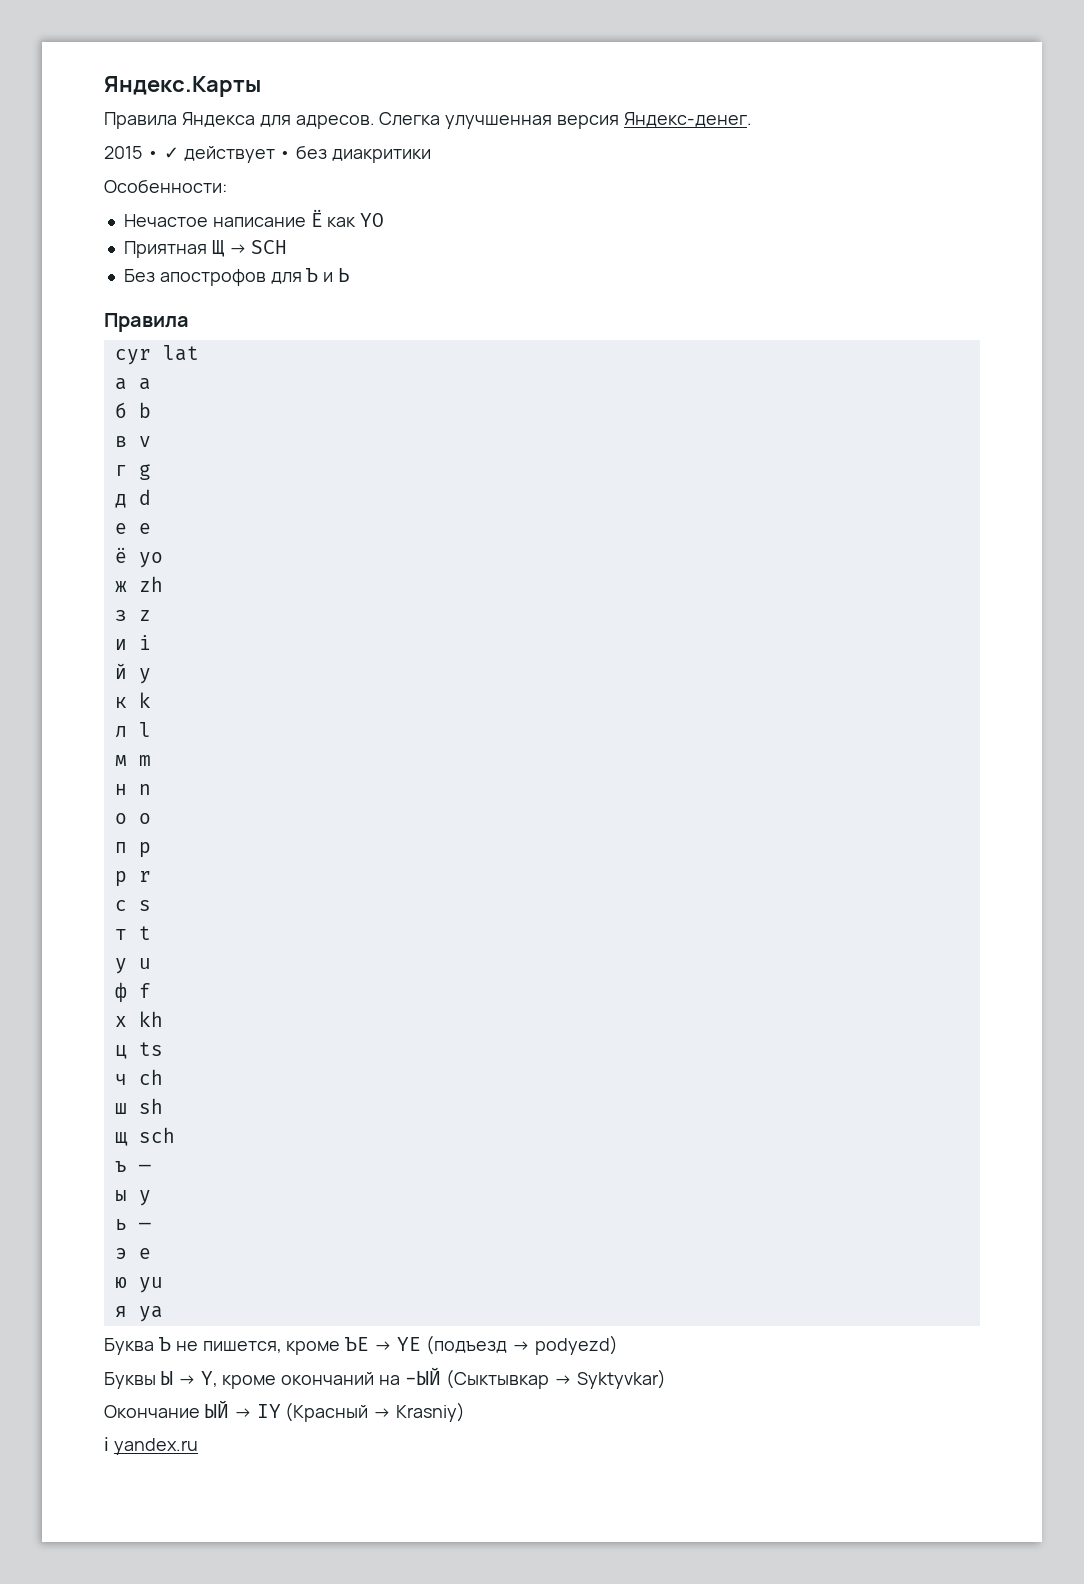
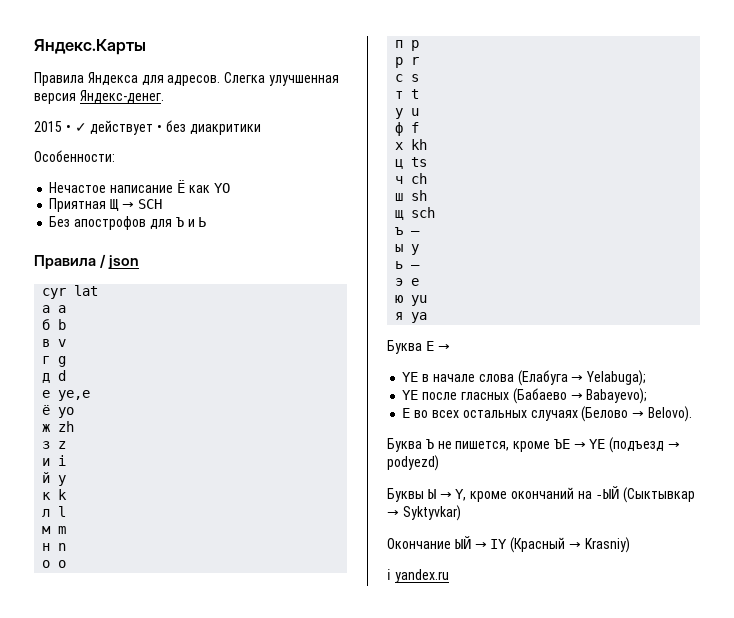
(189, 322) none -> [100,254,140,269] / json
[138,523,151,534] e -> [58,390,91,401] ye,e
(163, 1314) none -> [387,340,450,354] [402,370,647,386] [402,388,648,404] [402,406,692,422] // Буква Е → // YE в начале слова (Елабуга → Yelabuga); // YE после гласных (Бабаево → Babayevo); // E во всех остальных случаях (Белово → Belovo).

